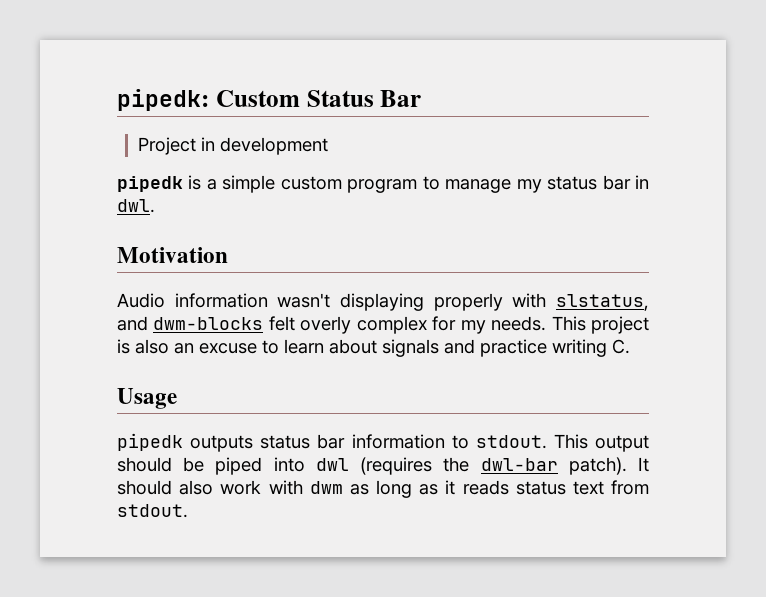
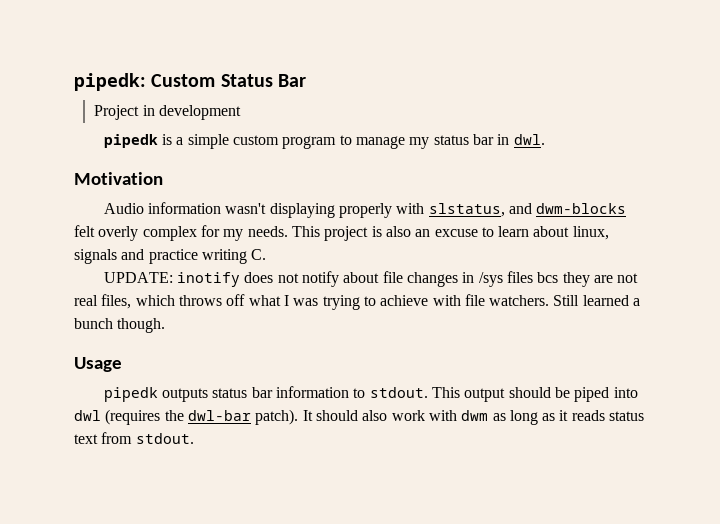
(377, 346) none -> [572,226,609,240] linux,
(630, 346) none -> [103,271,639,287] [74,294,641,310] [74,318,166,333] // UPDATE: inotify does not notify about file changes in /sys files bcs they are not real files, which throws off what I was trying to achieve with file watchers. Still learned a bunch though.

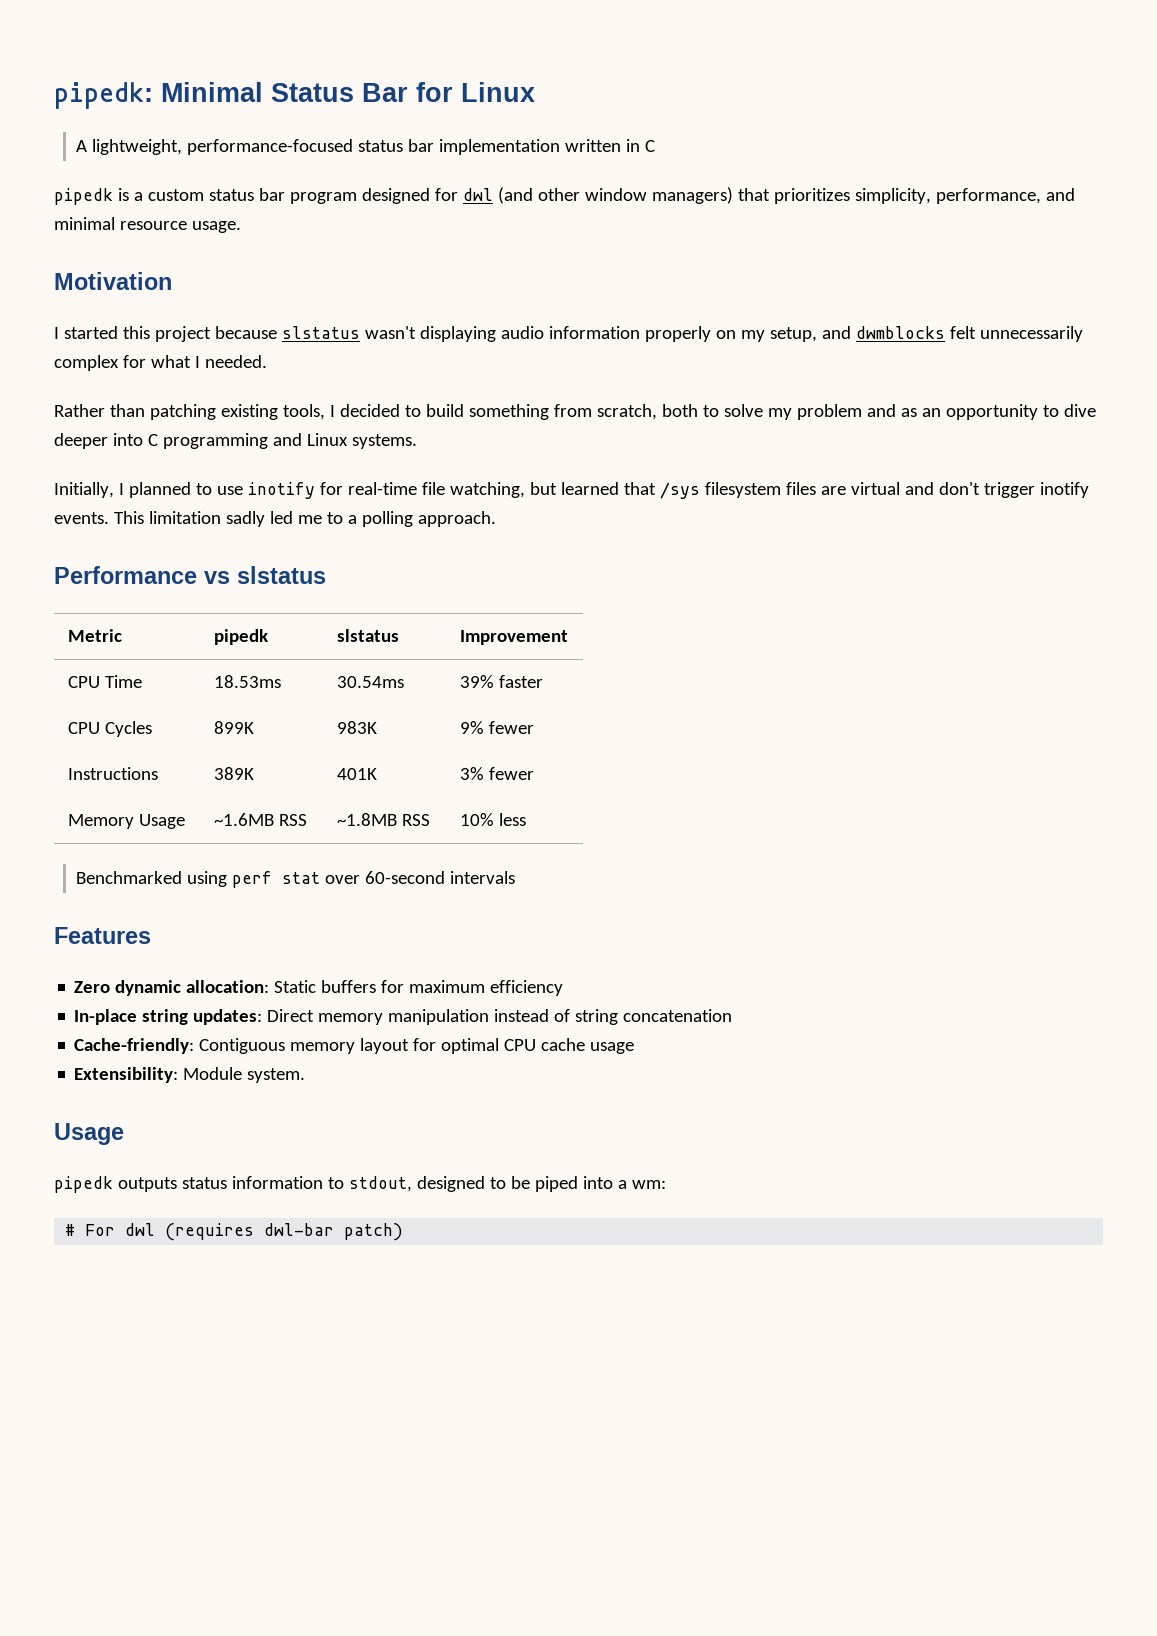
[151,74,216,87] Custom -> [161,82,263,102] Minimal
[94,105,241,120] [103,134,545,149] [74,172,163,185] [103,202,627,218] [74,225,609,241] [74,249,267,264] [103,271,639,287] [74,294,641,310] [74,318,166,333] // Project in development // pipedk is a simple custom program to manage my status bar in dwl. // Motivation // Audio information wasn't displaying properly with slstatus, and dwm-blocks felt overly complex for my needs. This project is also an excuse to learn about linux, signals and practice writing C. // UPDATE: inotify does not notify about file changes in /sys files bcs they are not real files, which throws off what I was trying to achieve with file watchers. Still learned a bunch though. -> [416,82,535,102] [75,139,655,155] [54,187,1075,205] [54,217,241,233] [54,272,172,290] [54,326,1083,342] [54,355,267,371] [54,404,1096,420] [54,433,417,449] [54,482,1089,499] [54,511,496,527] [54,566,326,584] [67,629,122,642] [213,629,268,645] [336,629,399,642] [459,630,568,645] [67,675,142,688] [213,675,281,688] [336,676,404,688] [459,675,543,688] [67,721,152,737] [213,721,254,734] [336,721,377,734] [459,721,534,734] [67,767,158,780] [213,767,254,780] [336,768,377,780] [459,767,534,780] [67,814,185,829] [213,813,307,826] [336,813,430,826] [459,813,526,826] [75,871,515,888] [54,927,151,944] [74,980,564,996] [74,1009,733,1025] [74,1038,635,1054] [74,1067,306,1083] for Linux // A lightweight, performance-focused status bar implementation written in C // pipedk is a custom status bar program designed for dwl (and other window managers) that prioritizes simplicity, performance, and minimal resource usage. // Motivation // I started this project because slstatus wasn't displaying audio information properly on my setup, and dwmblocks felt unnecessarily complex for what I needed. // Rather than patching existing tools, I decided to build something from scratch, both to solve my problem and as an opportunity to dive deeper into C programming and Linux systems. // Initially, I planned to use inotify for real-time file watching, but learned that /sys filesystem files are virtual and don't trigger inotify events. This limitation sadly led me to a polling approach. // Performance vs slstatus // Metric | pipedk | slstatus | Improvement // CPU Time | 18.53ms | 30.54ms | 39% faster // CPU Cycles | 899K | 983K | 9% fewer // Instructions | 389K | 401K | 3% fewer // Memory Usage | ~1.6MB RSS | ~1.8MB RSS | 10% less // Benchmarked using perf stat over 60-second intervals // Features // Zero dynamic allocation: Static buffers for maximum efficiency // In-place string updates: Direct memory manipulation instead of string concatenation // Cache-friendly: Contiguous memory layout for optimal CPU cache usage // Extensibility: Module system.
[251,387,273,398] bar -> (227, 1183) none
[369,387,638,402] [74,409,645,425] [74,432,194,444] stdout. This output should be piped into dwl (requires the dwl-bar patch). It should also work with dwm as long as it reads status text from stdout. -> [348,1176,666,1192] [65,1223,404,1241] stdout, designed to be piped into a wm: // # For dwl (requires dwl-bar patch)

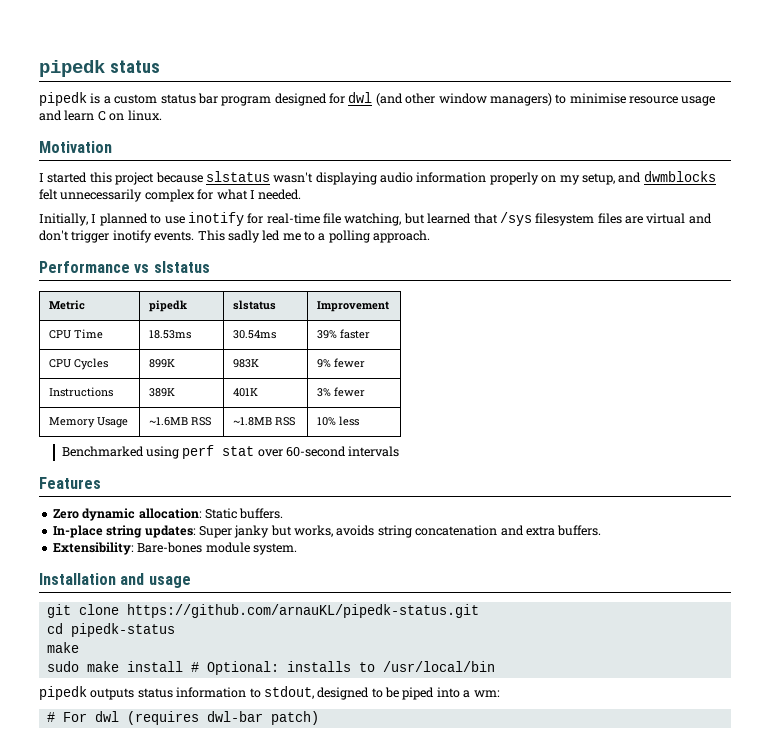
[54,82,535,109] [75,139,655,155] pipedk: Minimal Status Bar for Linux // A lightweight, performance-focused status bar implementation written in C -> [39,60,160,77] pipedk status
[737,188,1075,204] [54,217,241,233] that prioritizes simplicity, performance, and minimal resource usage. -> [555,93,716,106] [39,110,162,121] to minimise resource usage and learn C on linux.
[54,404,1096,420] [54,433,417,449] // Rather than patching existing tools, I decided to build something from scratch, both to solve my problem and as an opportunity to dive deeper into C programming and Linux systems. -> (302, 194) none
[148,511,221,524] limitation -> (225, 235) none
[321,980,564,996] buffers for maximum efficiency -> [239,508,284,519] buffers.
[267,1009,733,1025] [74,1038,635,1054] [74,1067,306,1083] [54,1123,124,1145] Direct memory manipulation instead of string concatenation // Cache-friendly: Contiguous memory layout for optimal CPU cache usage // Extensibility: Module system. // Usage -> [198,525,602,538] [52,542,297,555] [39,573,191,588] [46,604,479,618] [46,623,175,637] [46,642,79,653] [46,661,495,675] Super janky but works, avoids string concatenation and extra buffers. // Extensibility: Bare-bones module system. // Installation and usage // git clone https://github.com/arnauKL/pipedk-status.git // cd pipedk-status // make // sudo make install # Optional: installs to /usr/local/bin

